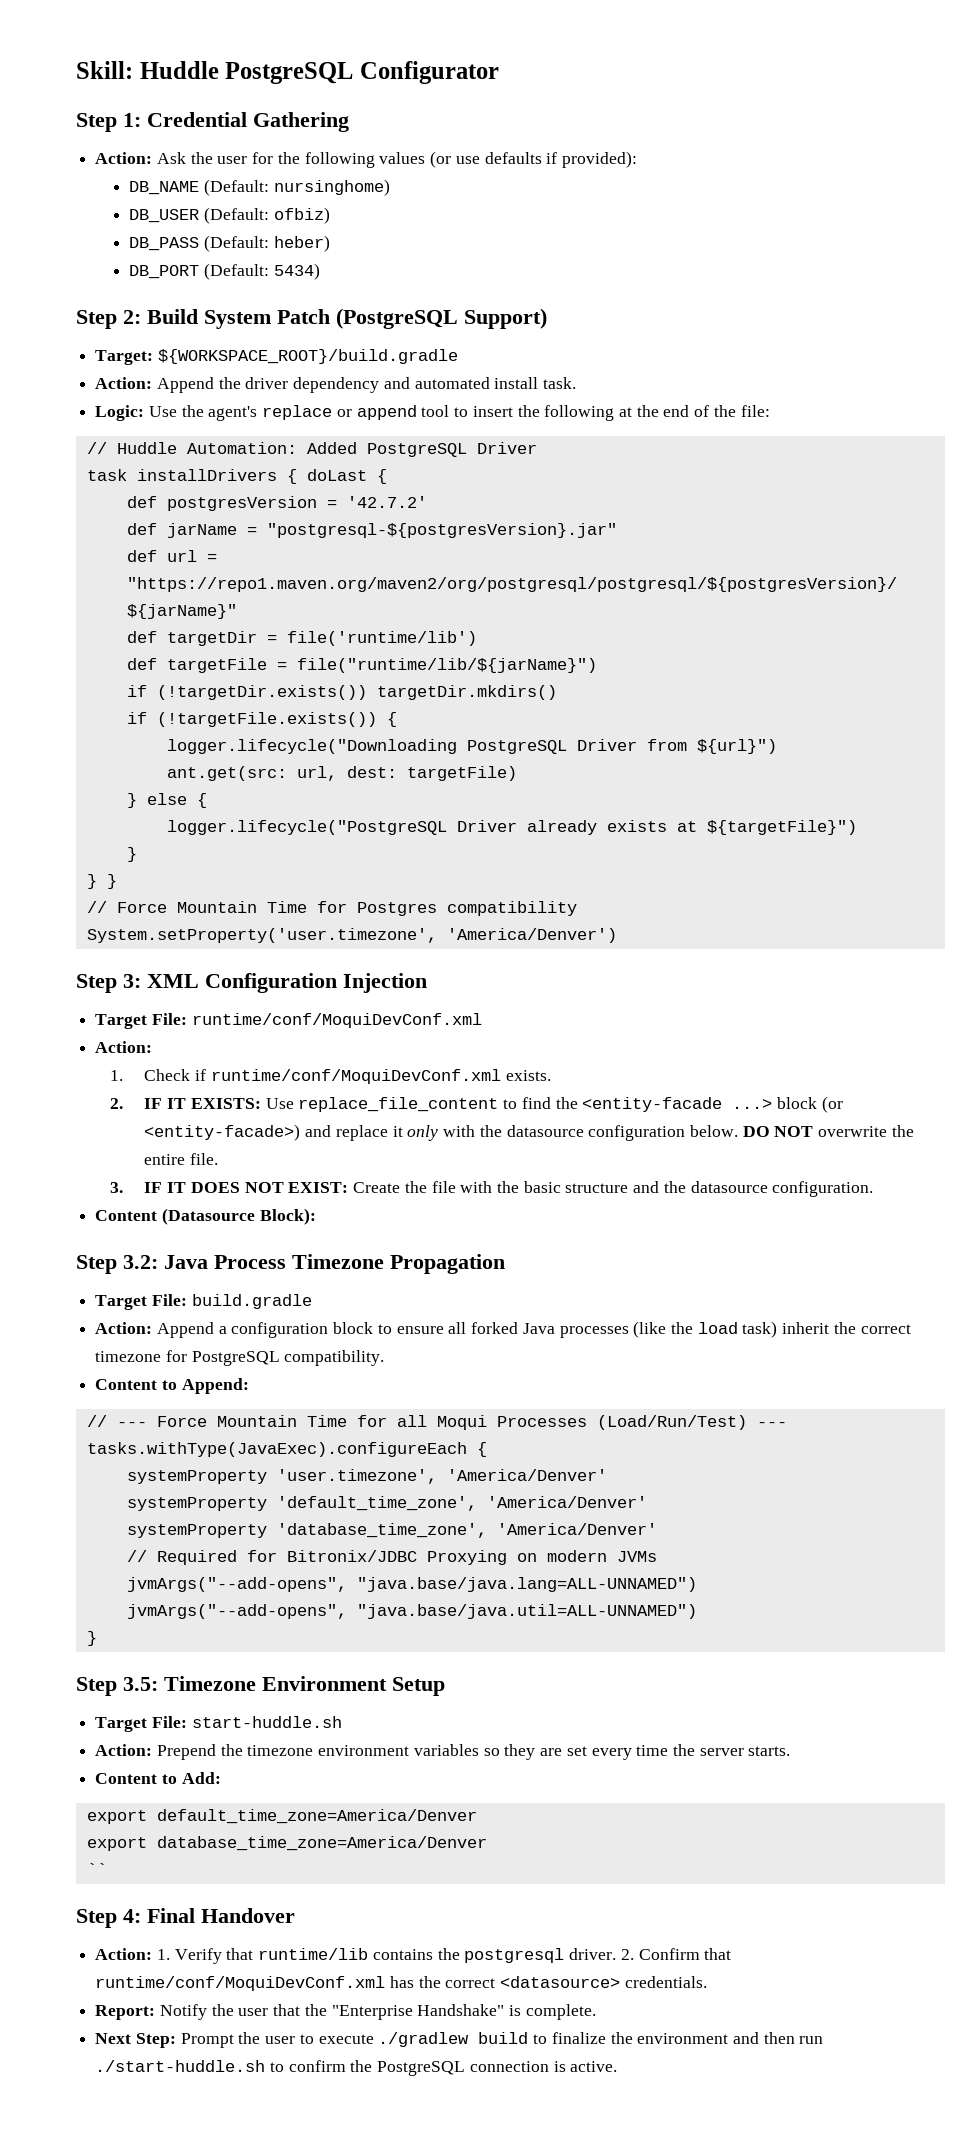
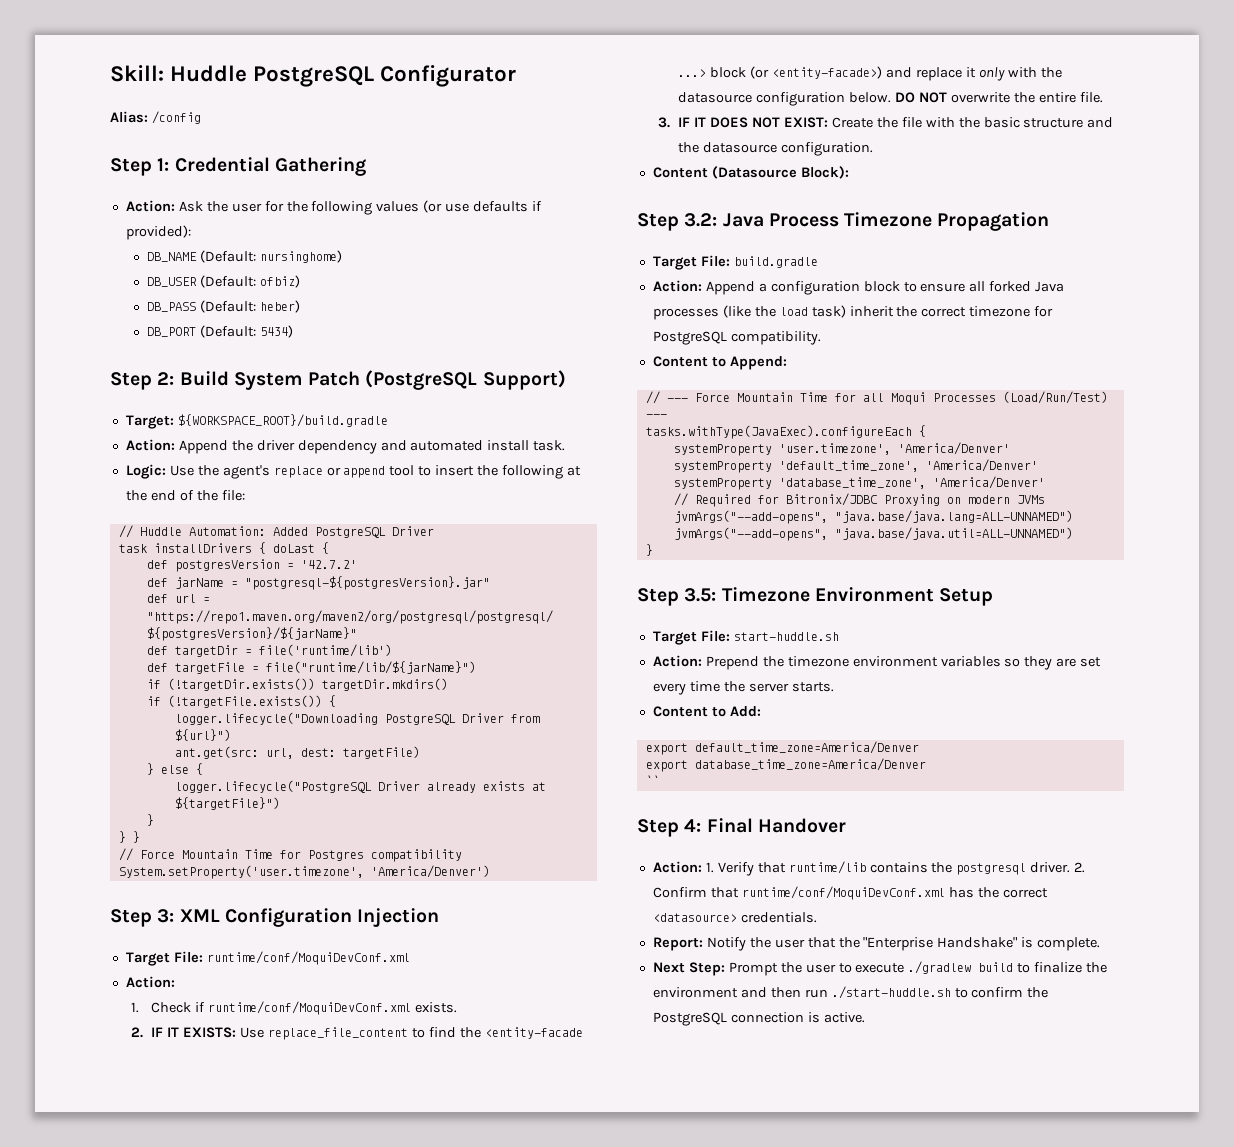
(499, 72) none -> [110,111,201,124] // Alias: /config

